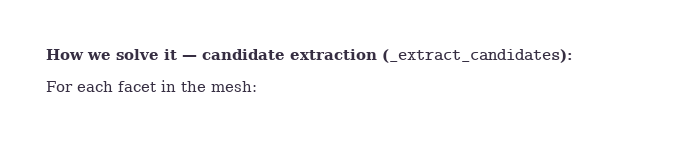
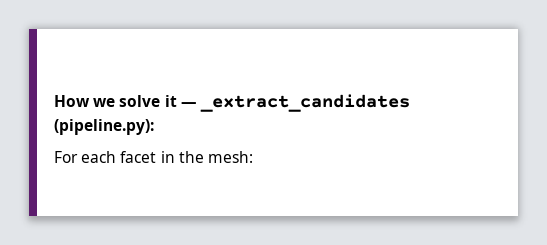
[202,49,573,63] candidate extraction (_extract_candidates): -> [199,94,410,112] [54,119,154,135] _extract_candidates (pipeline.py):

